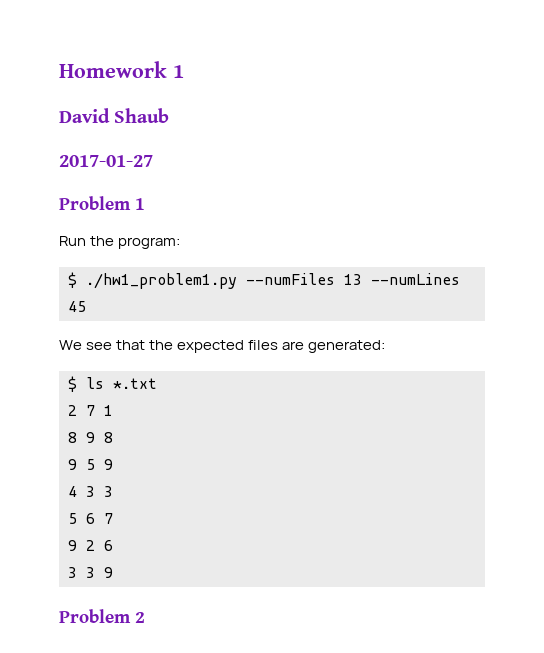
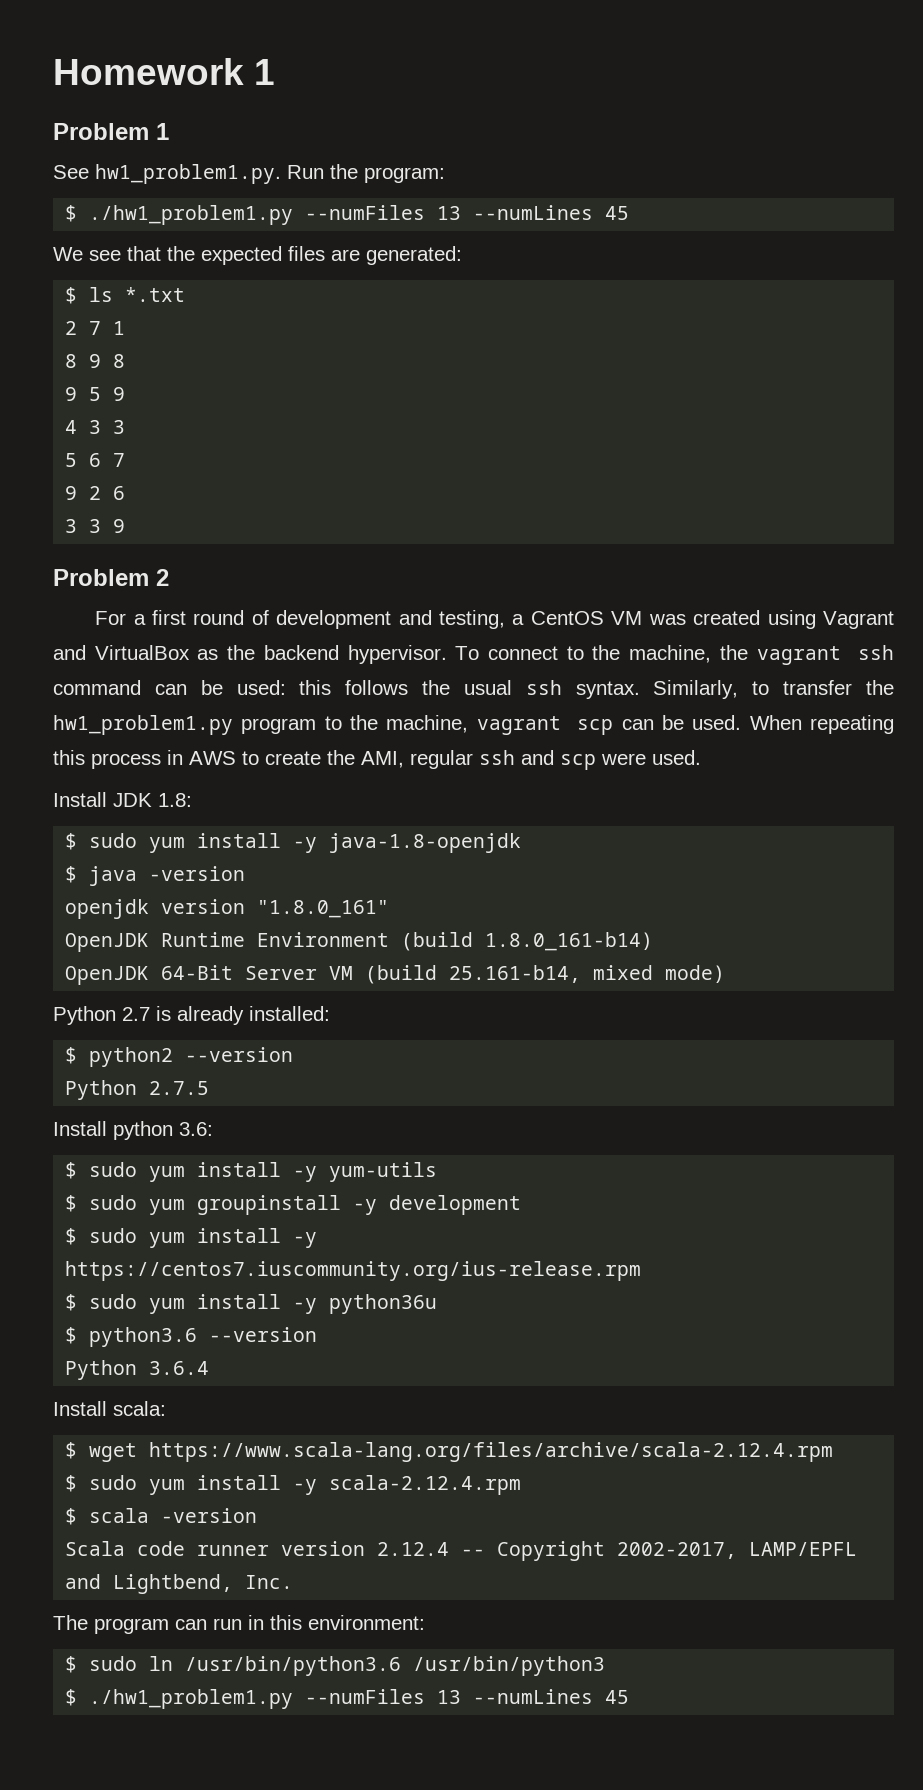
[59,108,170,123] [59,155,153,167] // David Shaub // 2017-01-27 -> (275, 72) none
(145, 204) none -> [53,164,281,184] See hw1_problem1.py.
(145, 617) none -> [95,610,894,629] [53,645,894,665] [53,680,894,699] [53,715,895,735] [53,750,701,770] [53,792,192,807] [65,833,522,853] [65,866,246,886] [65,899,390,919] [65,932,654,952] [65,965,726,985] [53,1006,330,1025] [65,1047,294,1067] [65,1080,210,1100] [53,1121,213,1140] [65,1162,438,1182] [65,1195,522,1215] [65,1228,318,1248] [65,1261,642,1281] [65,1294,438,1314] [65,1327,318,1347] [65,1360,210,1380] [53,1401,166,1416] [65,1442,834,1462] [65,1475,522,1495] [65,1508,258,1525] [65,1541,858,1561] [65,1574,294,1594] [53,1615,425,1634] [65,1656,606,1676] [65,1689,630,1709] // For a first round of development and testing, a CentOS VM was created using Vagrant and VirtualBox as the backend hypervisor. To connect to the machine, the vagrant ssh command can be used: this follows the usual ssh syntax. Similarly, to transfer the hw1_problem1.py program to the machine, vagrant scp can be used. When repeating this process in AWS to create the AMI, regular ssh and scp were used. // Install JDK 1.8: // $ sudo yum install -y java-1.8-openjdk // $ java -version // openjdk version "1.8.0_161" // OpenJDK Runtime Environment (build 1.8.0_161-b14) // OpenJDK 64-Bit Server VM (build 25.161-b14, mixed mode) // Python 2.7 is already installed: // $ python2 --version // Python 2.7.5 // Install python 3.6: // $ sudo yum install -y yum-utils // $ sudo yum groupinstall -y development // $ sudo yum install -y https://centos7.iuscommunity.org/ius-release.rpm // $ sudo yum install -y python36u // $ python3.6 --version // Python 3.6.4 // Install scala: // $ wget https://www.scala-lang.org/files/archive/scala-2.12.4.rpm // $ sudo yum install -y scala-2.12.4.rpm // $ scala -version // Scala code runner version 2.12.4 -- Copyright 2002-2017, LAMP/EPFL and Lightbend, Inc. // The program can run in this environment: // $ sudo ln /usr/bin/python3.6 /usr/bin/python3 // $ ./hw1_problem1.py --numFiles 13 --numLines 45

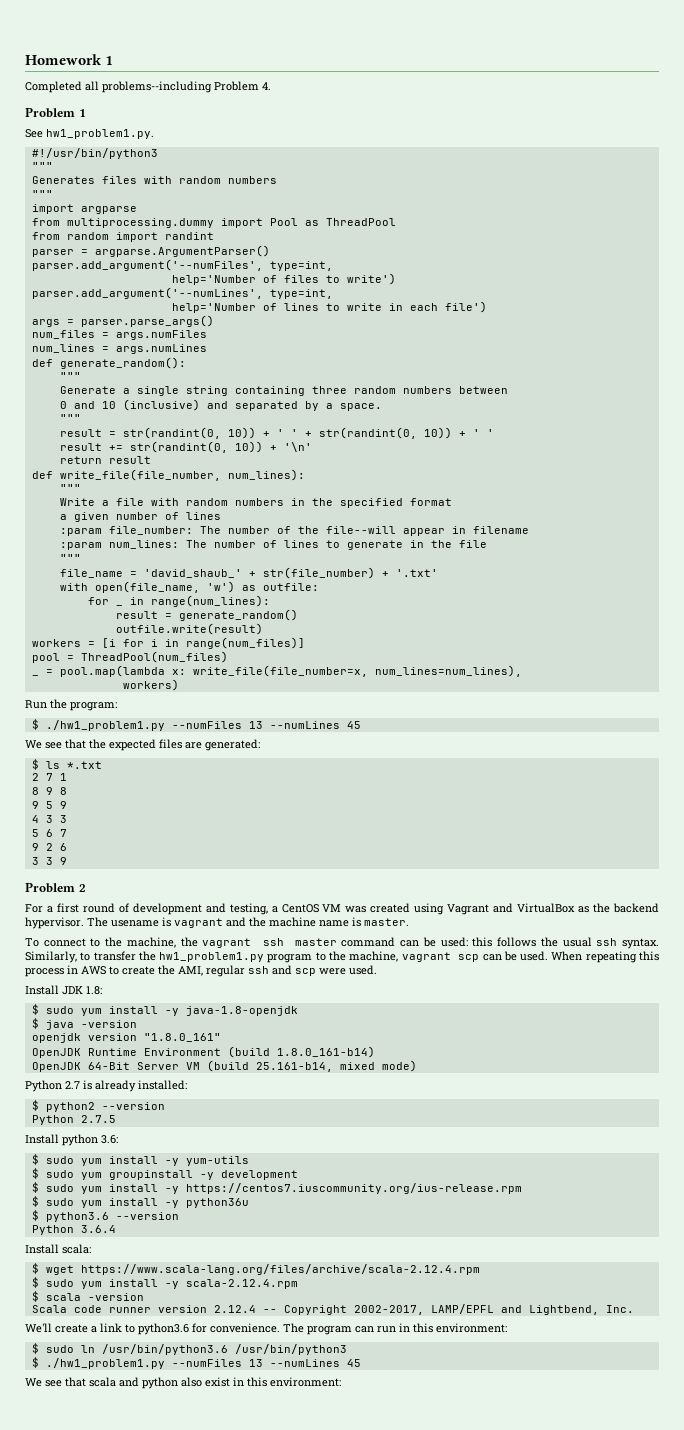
(275, 72) none -> [25,81,271,93] // Completed all problems--including Problem 4.
(281, 174) none -> [31,148,158,159] [31,162,53,170] [31,176,277,184] [31,190,53,198] [31,204,137,214] [31,218,396,228] [31,232,214,242] [31,245,270,257] [31,259,333,271] [171,273,396,285] [31,287,333,299] [171,301,487,313] [31,315,214,327] [31,330,207,340] [31,344,207,354] [31,357,186,369] [59,372,81,380] [59,386,508,396] [59,399,382,411] [59,414,81,422] [59,427,494,439] [59,441,312,453] [59,456,151,464] [31,469,305,481] [59,484,81,492] [59,498,452,508] [59,512,221,522] [59,526,529,536] [59,540,487,550] [59,554,81,562] [59,567,438,579] [59,581,319,593] [87,597,109,605] [115,605,123,606] [129,595,270,607] [115,609,298,621] [115,623,263,635] [31,637,305,649] [31,651,228,663] [31,675,39,676] [45,665,522,677] [122,679,179,691] // #!/usr/bin/python3 // """ // Generates files with random numbers // """ // import argparse // from multiprocessing.dummy import Pool as ThreadPool // from random import randint // parser = argparse.ArgumentParser() // parser.add_argument('--numFiles', type=int, // help='Number of files to write') // parser.add_argument('--numLines', type=int, // help='Number of lines to write in each file') // args = parser.parse_args() // num_files = args.numFiles // num_lines = args.numLines // def generate_random(): // """ // Generate a single string containing three random numbers between // 0 and 10 (inclusive) and separated by a space. // """ // result = str(randint(0, 10)) + ' ' + str(randint(0, 10)) + ' ' // result += str(randint(0, 10)) + '\n' // return result // def write_file(file_number, num_lines): // """ // Write a file with random numbers in the specified format // a given number of lines // :param file_number: The number of the file--will appear in filename // :param num_lines: The number of lines to generate in the file // """ // file_name = 'david_shaub_' + str(file_number) + '.txt' // with open(file_name, 'w') as outfile: // for _ in range(num_lines): // result = generate_random() // outfile.write(result) // workers = [i for i in range(num_files)] // pool = ThreadPool(num_files) // _ = pool.map(lambda x: write_file(file_number=x, num_lines=num_lines), // workers) //
(447, 654) none -> [87,917,409,928] The usename is vagrant and the machine name is master. //
(894, 652) none -> [294,938,337,946] master
(294, 1582) none -> [25,1323,280,1335] We'll create a link to python3.6 for convenience.
(630, 1697) none -> [25,1377,341,1389] // We see that scala and python also exist in this environment:

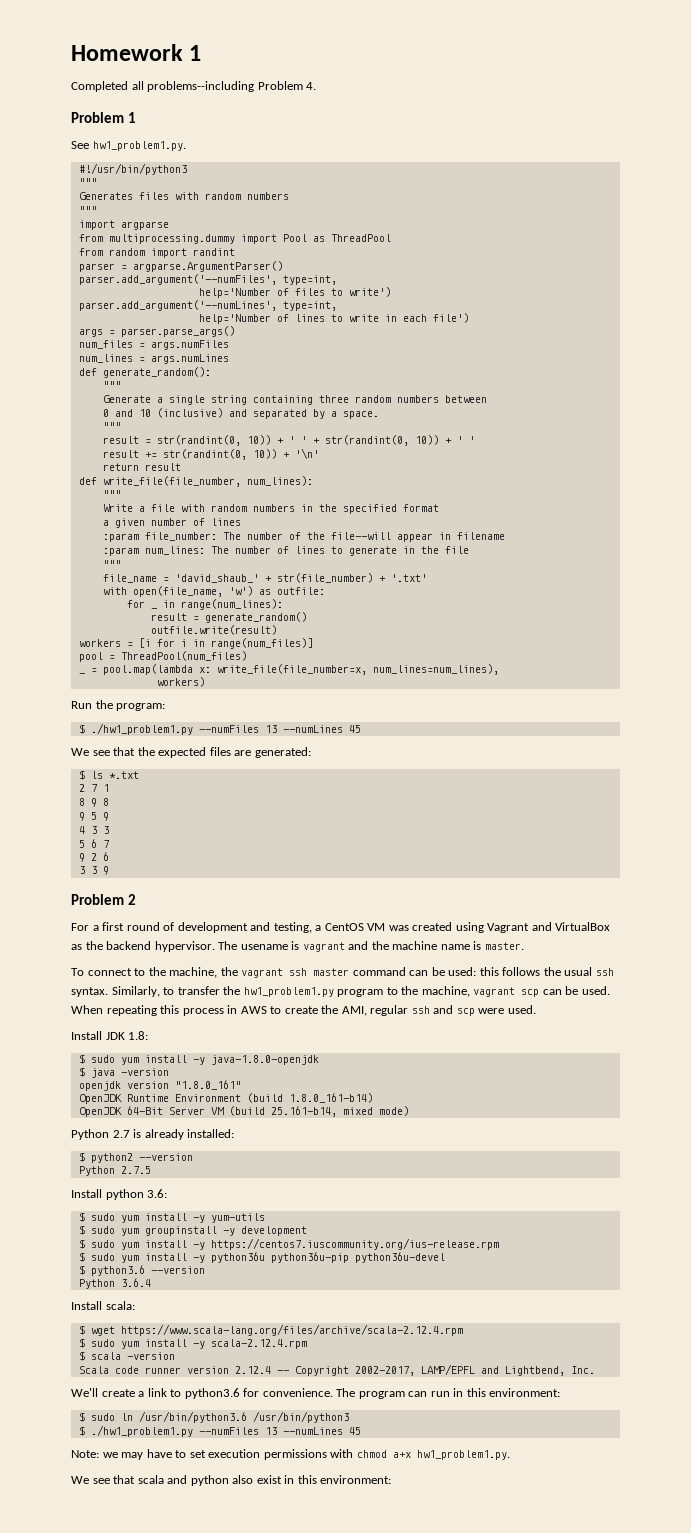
[185,1006,298,1016] java-1.8-openjdk -> [210,1055,319,1065] java-1.8.0-openjdk
(249, 1203) none -> [270,1252,445,1263] python36u-pip python36u-devel
(361, 1363) none -> [71,1449,510,1460] // Note: we may have to set execution permissions with chmod a+x hw1_problem1.py.

